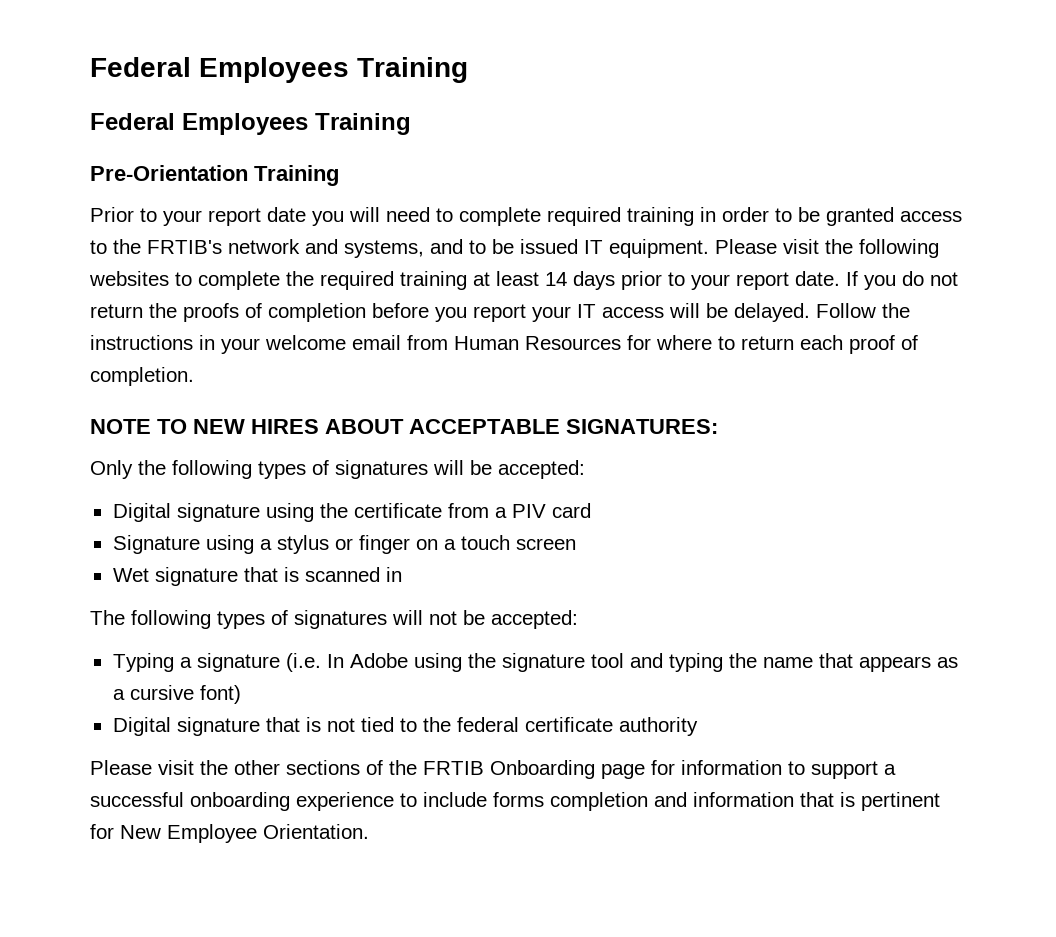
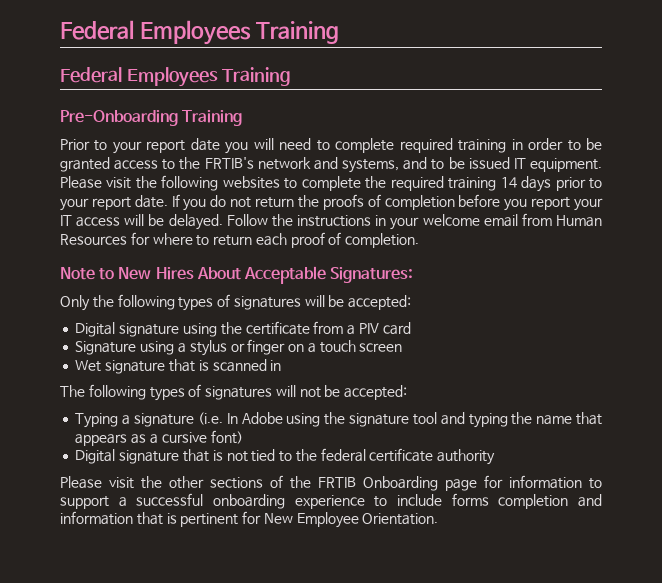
[90,165,248,181] Pre-Orientation -> [60,110,178,126] Pre-Onboarding
[473,271,539,286] at least -> (497, 184) none
[90,419,718,434] NOTE TO NEW HIRES ABOUT ACCEPTABLE SIGNATURES: -> [60,266,414,284] Note to New Hires About Acceptable Signatures:

